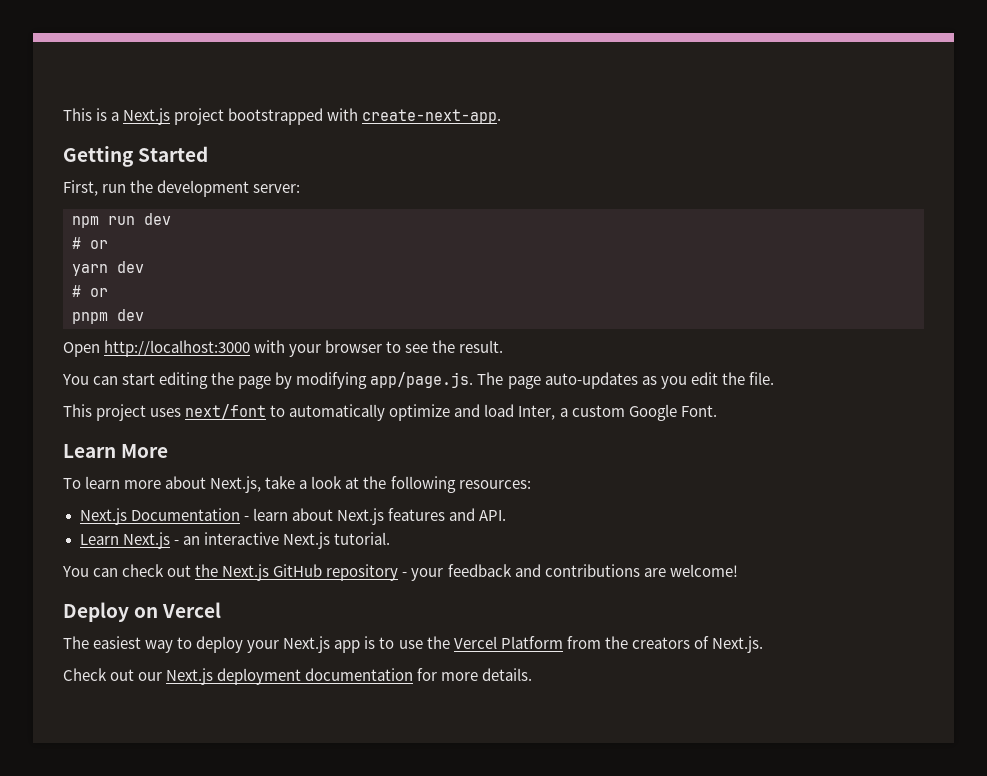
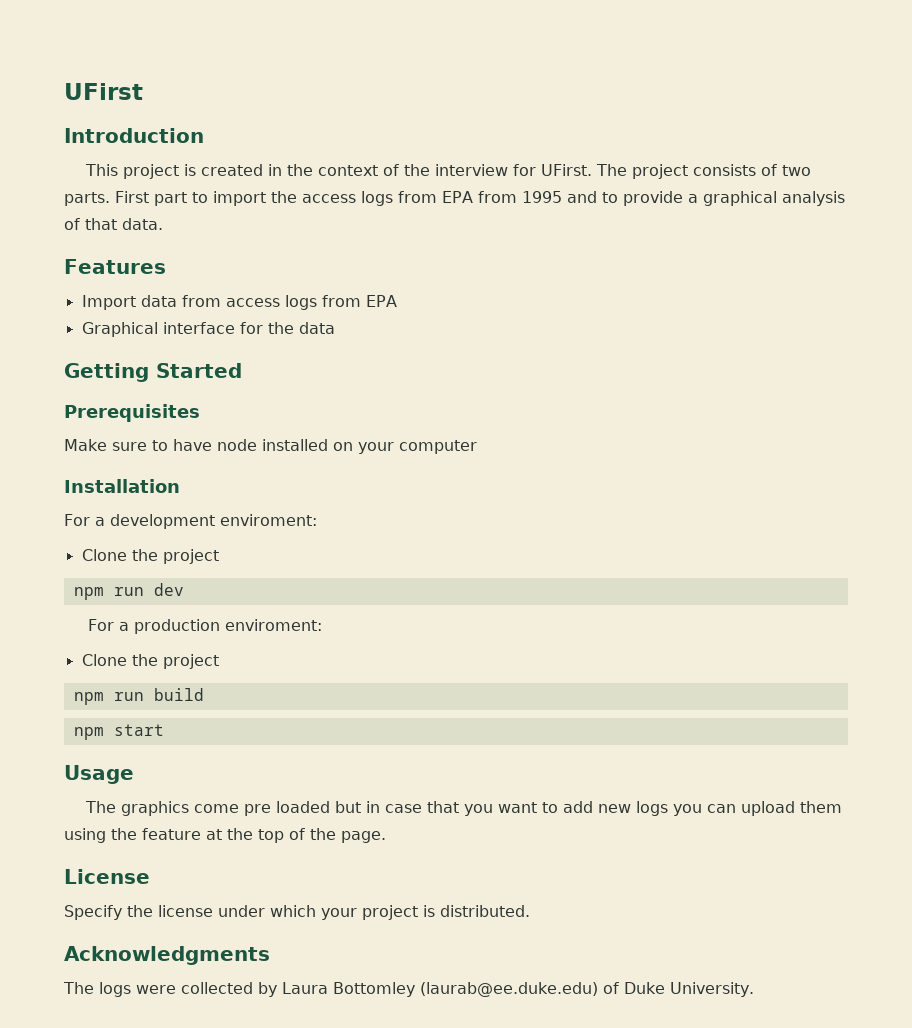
[63,108,502,125] [63,146,209,167] [63,180,301,197] [72,213,171,228] [72,237,108,249] [72,261,144,276] [72,285,108,297] [72,309,144,324] [63,340,504,357] [62,372,774,389] [63,404,717,421] [63,444,169,458] [63,476,531,493] [79,508,506,525] [79,532,390,549] [62,564,738,581] [63,602,222,622] [63,636,763,653] [63,668,533,685] This is a Next.js project bootstrapped with create-next-app. // Getting Started // First, run the development server: // npm run dev // # or // yarn dev // # or // pnpm dev // Open http://localhost:3000 with your browser to see the result. // You can start editing the page by modifying app/page.js. The page auto-updates as you edit the file. // This project uses next/font to automatically optimize and load Inter, a custom Google Font. // Learn More // To learn more about Next.js, take a look at the following resources: // Next.js Documentation - learn about Next.js features and API. // Learn Next.js - an interactive Next.js tutorial. // You can check out the Next.js GitHub repository - your feedback and contributions are welcome! // Deploy on Vercel // The easiest way to deploy your Next.js app is to use the Vercel Platform from the creators of Next.js. // Check out our Next.js deployment documentation for more details. -> [64,83,143,100] [64,128,204,143] [84,164,811,179] [64,191,845,206] [64,218,163,230] [64,259,166,274] [81,295,397,310] [81,322,335,337] [64,363,242,382] [64,404,200,422] [64,439,477,454] [64,479,180,493] [64,514,317,529] [81,549,219,564] [73,583,184,600] [87,619,322,634] [81,654,219,669] [73,688,204,705] [73,724,164,740] [64,765,134,784] [84,801,842,816] [64,828,386,843] [64,869,150,884] [64,905,530,920] [64,946,270,965] [63,982,754,997] UFirst // Introduction // This project is created in the context of the interview for UFirst. The project consists of two parts. First part to import the access logs from EPA from 1995 and to provide a graphical analysis of that data. // Features // Import data from access logs from EPA // Graphical interface for the data // Getting Started // Prerequisites // Make sure to have node installed on your computer // Installation // For a development enviroment: // Clone the project // npm run dev // For a production enviroment: // Clone the project // npm run build // npm start // Usage // The graphics come pre loaded but in case that you want to add new logs you can upload them using the feature at the top of the page. // License // Specify the license under which your project is distributed. // Acknowledgments // The logs were collected by Laura Bottomley (laurab@ee.duke.edu) of Duke University.

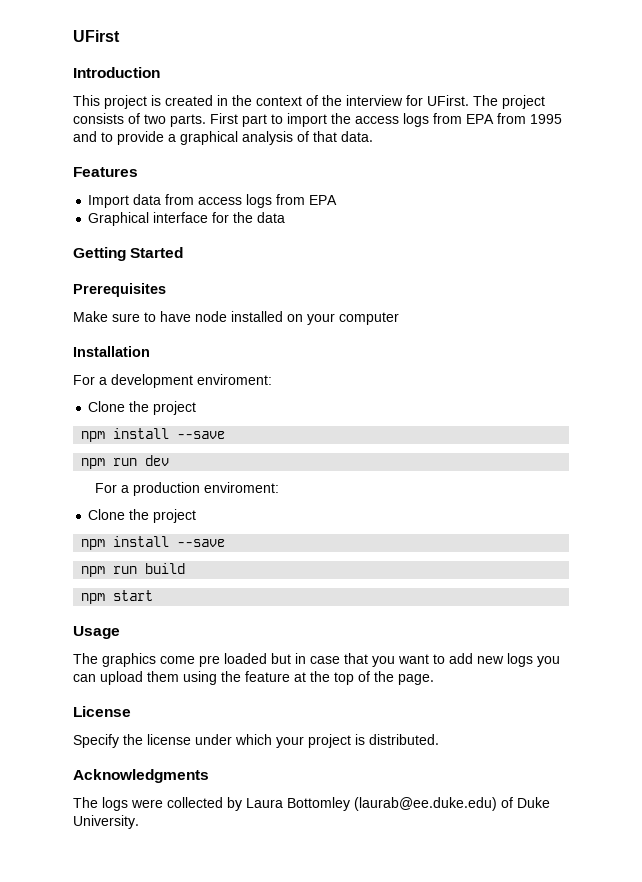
(219, 556) none -> [81,428,226,442] // npm install --save
(219, 661) none -> [81,536,226,550] // npm install --save

